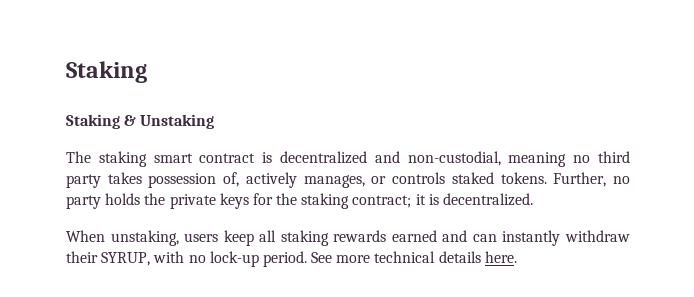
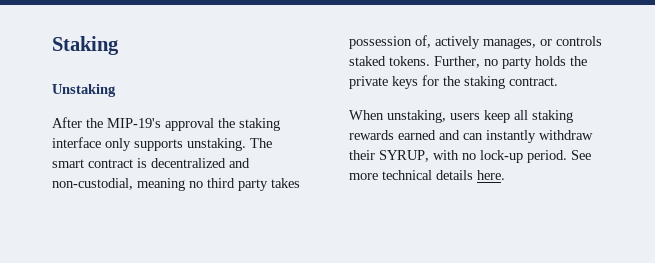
[66,114,137,129] Staking & -> (119, 45) none
[66,151,147,167] The staking -> [52,117,280,131] [52,137,272,151] After the MIP-19's approval the staking interface only supports unstaking. The
[352,193,534,208] contract; it is decentralized. -> [509,77,558,86] contract.

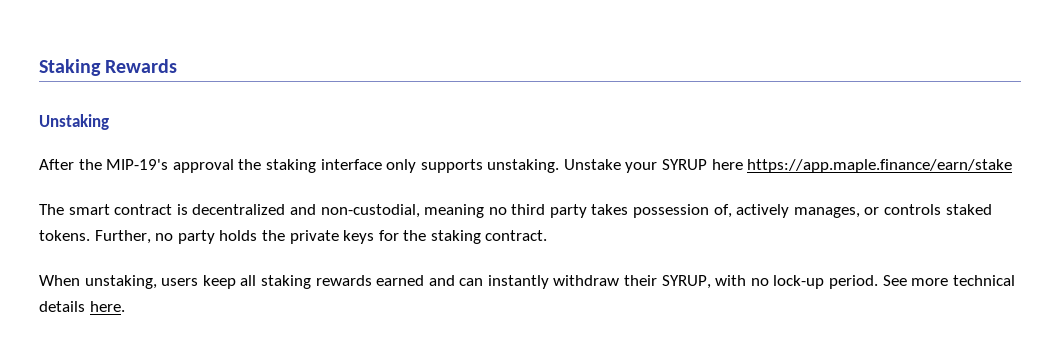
(119, 45) none -> [105,59,178,73] Rewards
(246, 144) none -> [563,159,1013,173] Unstake your SYRUP here https://app.maple.finance/earn/stake //

